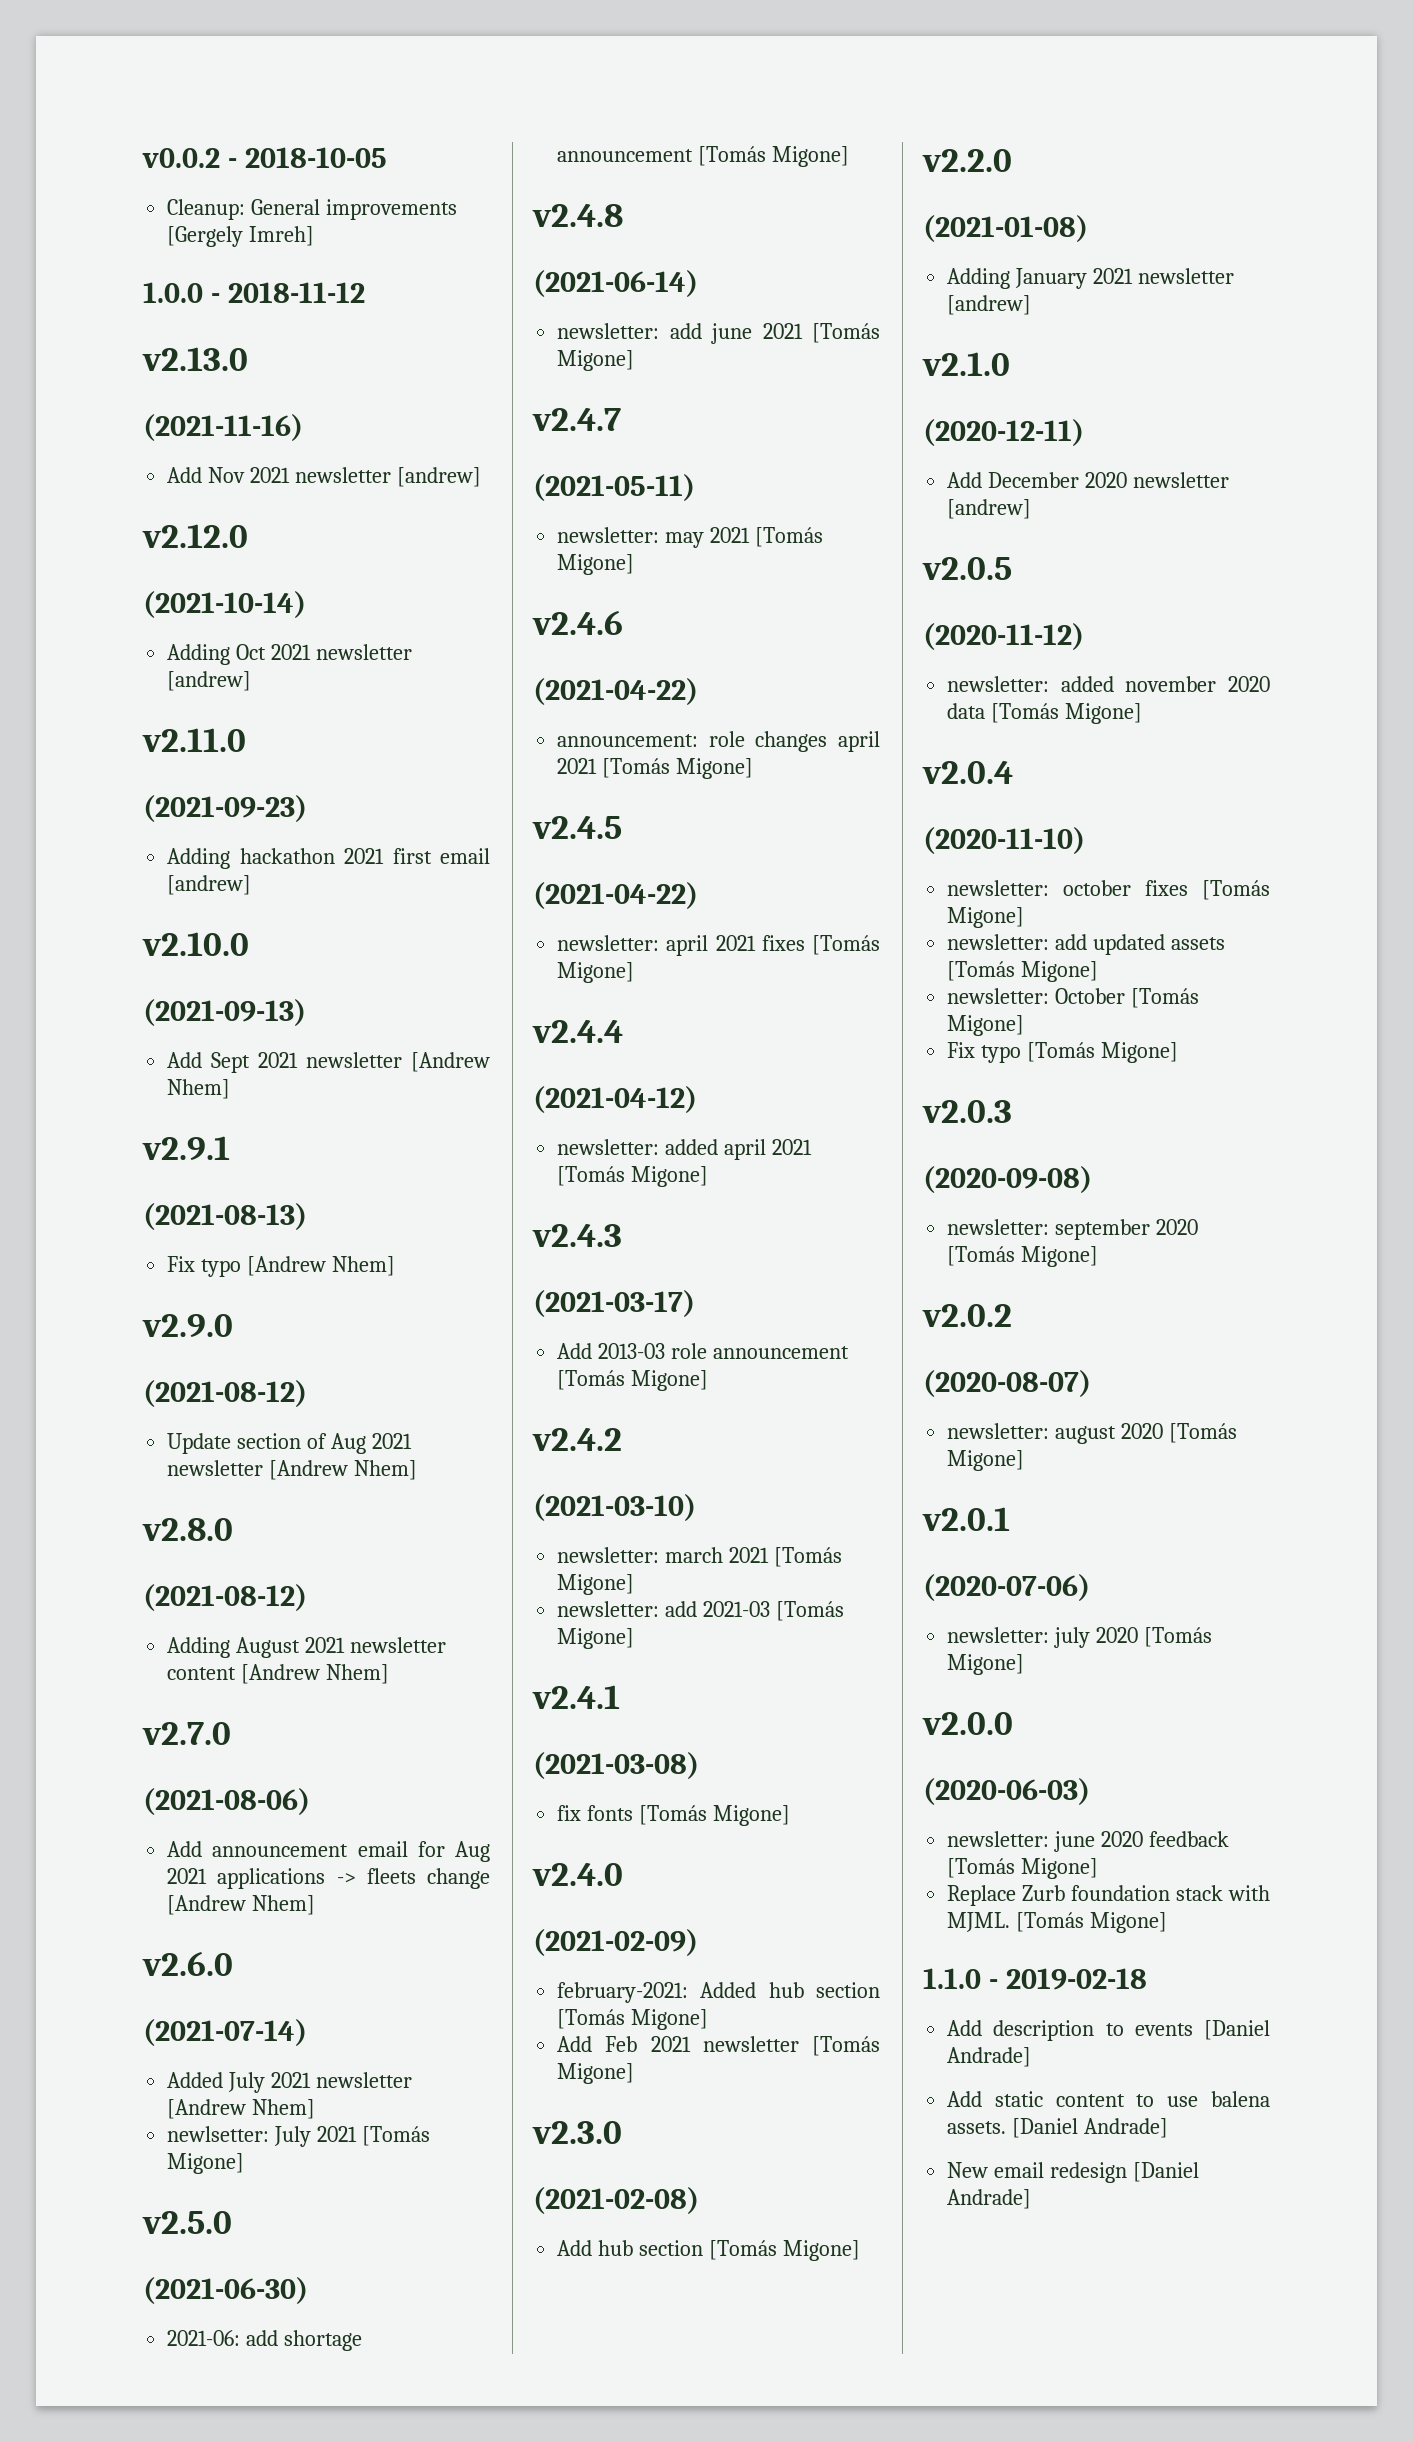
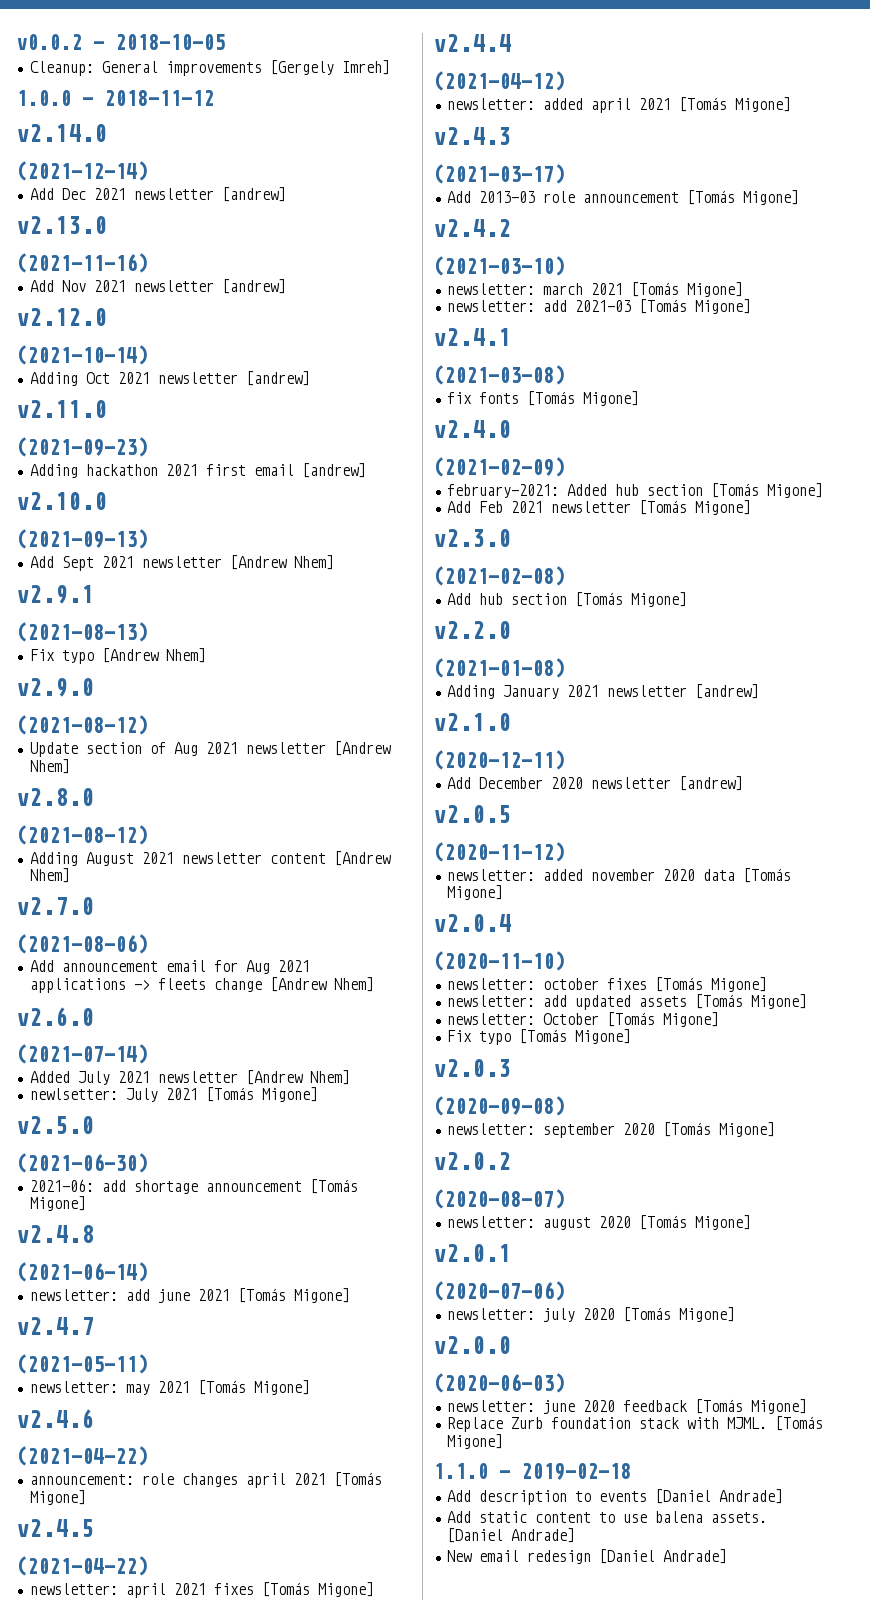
(365, 292) none -> [16,124,107,142] [16,161,148,181] [29,187,286,202] // v2.14.0 // (2021-12-14) // Add Dec 2021 newsletter [andrew]

